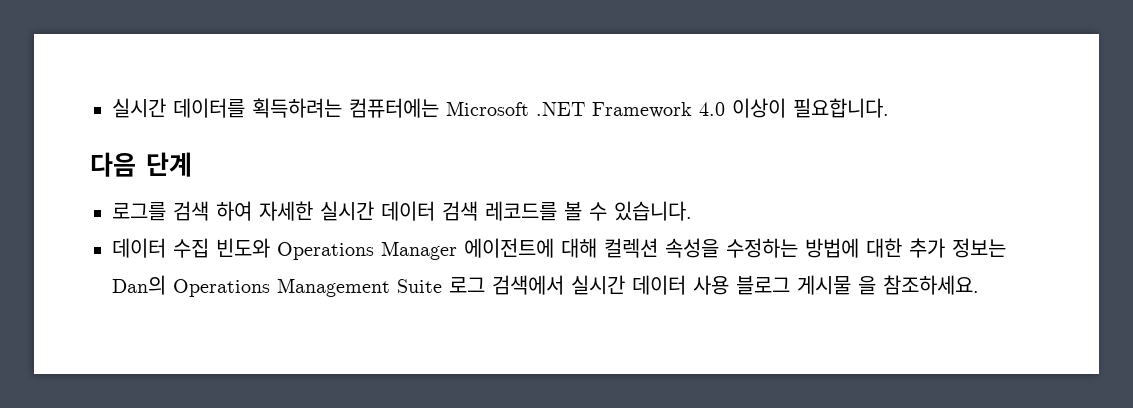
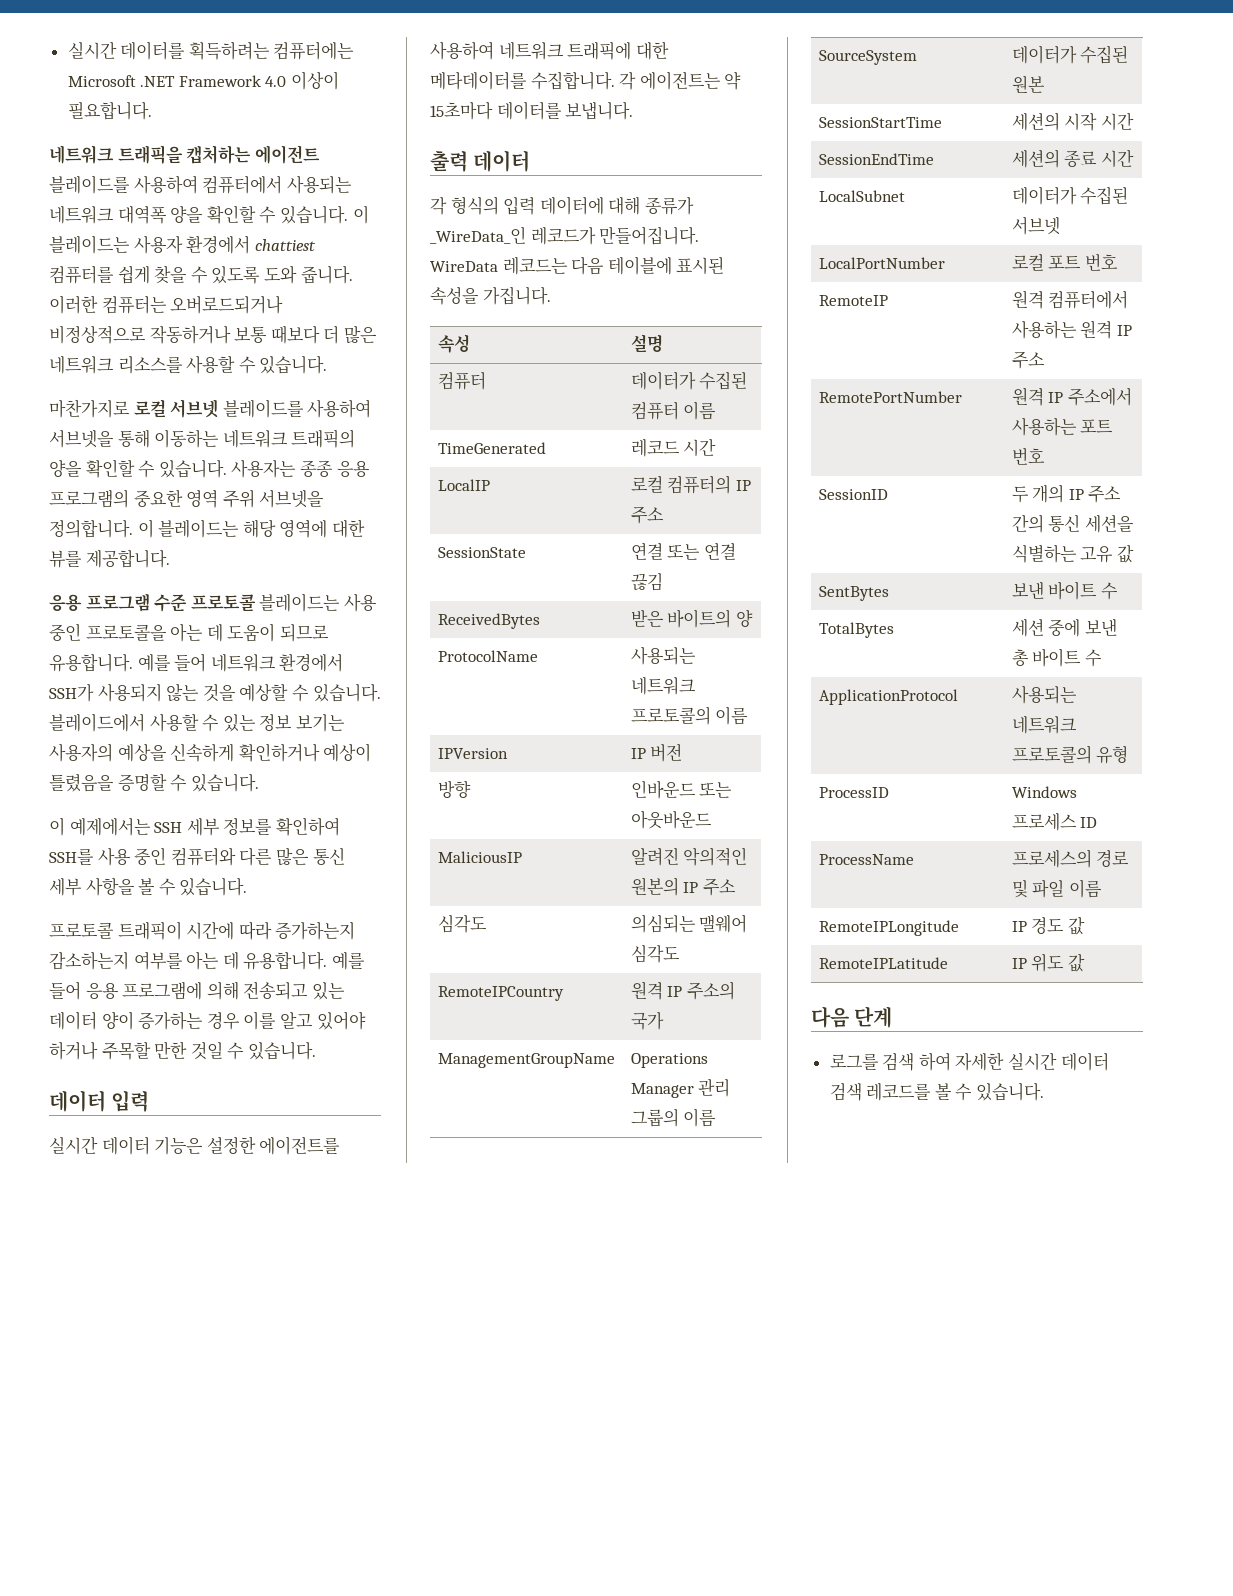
(889, 108) none -> [49,145,320,164] [49,175,352,194] [49,205,369,224] [49,235,316,254] [49,265,353,284] [49,295,284,314] [49,325,377,344] [49,355,328,374] [49,399,372,418] [49,429,356,448] [49,459,370,478] [49,489,325,508] [49,519,365,538] [49,549,170,568] [49,593,377,612] [49,623,329,642] [49,653,344,672] [49,683,381,702] [49,713,345,732] [49,743,372,762] [49,773,259,792] [49,817,340,836] [49,847,345,866] [49,877,248,896] [49,921,356,940] [49,951,365,970] [49,981,345,1000] [49,1011,366,1030] [49,1041,316,1060] [49,1090,150,1112] [49,1136,341,1155] [430,41,669,60] [430,71,742,90] [430,101,634,120] [430,150,531,172] [430,196,694,215] [430,226,700,245] [430,256,725,275] [430,286,551,305] [437,334,470,353] [630,334,663,352] [437,372,486,390] [630,371,748,390] [630,401,717,420] [437,442,546,454] [630,438,717,457] [437,479,490,491] [630,475,751,494] [630,506,664,524] [437,547,526,558] [630,542,736,560] [630,573,663,591] [437,613,540,629] [630,609,753,628] [437,650,538,662] [630,646,696,665] [630,677,696,695] [630,706,749,725] [437,748,508,759] [630,743,683,762] [437,780,471,799] [630,780,733,799] [630,810,712,829] [437,851,522,863] [630,847,748,866] [630,877,736,896] [437,915,487,933] [630,914,748,933] [630,945,680,963] [437,986,564,1001] [630,981,735,1000] [630,1012,664,1030] [437,1053,615,1068] [630,1053,708,1068] [630,1079,731,1098] [630,1108,717,1127] [818,50,917,65] [1011,45,1129,64] [1011,75,1045,93] [818,117,942,128] [1011,112,1134,131] [818,153,934,165] [1011,149,1134,168] [818,190,905,202] [1011,186,1129,205] [1011,216,1060,235] [818,257,945,269] [1011,253,1118,271] [818,295,888,306] [1011,290,1129,309] [1011,320,1132,339] [1011,351,1045,369] [818,391,962,403] [1011,387,1132,406] [1011,417,1114,436] [1011,447,1045,465] [818,489,888,500] [1011,484,1122,503] [1011,514,1134,533] [1011,544,1134,563] [818,586,889,601] [1011,581,1118,600] [818,622,894,638] [1011,619,1117,637] [1011,648,1102,667] [818,689,958,705] [1011,685,1077,704] [1011,716,1077,734] [1011,745,1129,764] [818,787,889,798] [1011,786,1077,798] [1011,813,1098,831] [818,854,914,865] [1011,849,1130,868] [1011,879,1102,898] [818,920,959,936] [1011,916,1085,935] [818,957,948,969] [1011,953,1085,972] // 네트워크 트래픽을 캡처하는 에이전트 블레이드를 사용하여 컴퓨터에서 사용되는 네트워크 대역폭 양을 확인할 수 있습니다. 이 블레이드는 사용자 환경에서 chattiest 컴퓨터를 쉽게 찾을 수 있도록 도와 줍니다. 이러한 컴퓨터는 오버로드되거나 비정상적으로 작동하거나 보통 때보다 더 많은 네트워크 리소스를 사용할 수 있습니다. // 마찬가지로 로컬 서브넷 블레이드를 사용하여 서브넷을 통해 이동하는 네트워크 트래픽의 양을 확인할 수 있습니다. 사용자는 종종 응용 프로그램의 중요한 영역 주위 서브넷을 정의합니다. 이 블레이드는 해당 영역에 대한 뷰를 제공합니다. // 응용 프로그램 수준 프로토콜 블레이드는 사용 중인 프로토콜을 아는 데 도움이 되므로 유용합니다. 예를 들어 네트워크 환경에서 SSH가 사용되지 않는 것을 예상할 수 있습니다. 블레이드에서 사용할 수 있는 정보 보기는 사용자의 예상을 신속하게 확인하거나 예상이 틀렸음을 증명할 수 있습니다. // 이 예제에서는 SSH 세부 정보를 확인하여 SSH를 사용 중인 컴퓨터와 다른 많은 통신 세부 사항을 볼 수 있습니다. // 프로토콜 트래픽이 시간에 따라 증가하는지 감소하는지 여부를 아는 데 유용합니다. 예를 들어 응용 프로그램에 의해 전송되고 있는 데이터 양이 증가하는 경우 이를 알고 있어야 하거나 주목할 만한 것일 수 있습니다. // 데이터 입력 // 실시간 데이터 기능은 설정한 에이전트를 사용하여 네트워크 트래픽에 대한 메타데이터를 수집합니다. 각 에이전트는 약 15초마다 데이터를 보냅니다. // 출력 데이터 // 각 형식의 입력 데이터에 대해 종류가 _WireData_인 레코드가 만들어집니다. WireData 레코드는 다음 테이블에 표시된 속성을 가집니다. // 속성 | 설명 // 컴퓨터 | 데이터가 수집된 컴퓨터 이름 // TimeGenerated | 레코드 시간 // LocalIP | 로컬 컴퓨터의 IP 주소 // SessionState | 연결 또는 연결 끊김 // ReceivedBytes | 받은 바이트의 양 // ProtocolName | 사용되는 네트워크 프로토콜의 이름 // IPVersion | IP 버전 // 방향 | 인바운드 또는 아웃바운드 // MaliciousIP | 알려진 악의적인 원본의 IP 주소 // 심각도 | 의심되는 맬웨어 심각도 // RemoteIPCountry | 원격 IP 주소의 국가 // ManagementGroupName | Operations Manager 관리 그룹의 이름 // SourceSystem | 데이터가 수집된 원본 // SessionStartTime | 세션의 시작 시간 // SessionEndTime | 세션의 종료 시간 // LocalSubnet | 데이터가 수집된 서브넷 // LocalPortNumber | 로컬 포트 번호 // RemoteIP | 원격 컴퓨터에서 사용하는 원격 IP 주소 // RemotePortNumber | 원격 IP 주소에서 사용하는 포트 번호 // SessionID | 두 개의 IP 주소 간의 통신 세션을 식별하는 고유 값 // SentBytes | 보낸 바이트 수 // TotalBytes | 세션 중에 보낸 총 바이트 수 // ApplicationProtocol | 사용되는 네트워크 프로토콜의 유형 // ProcessID | Windows 프로세스 ID // ProcessName | 프로세스의 경로 및 파일 이름 // RemoteIPLongitude | IP 경도 값 // RemoteIPLatitude | IP 위도 값
[112,238,1006,260] [112,275,979,297] // 데이터 수집 빈도와 Operations Manager 에이전트에 대해 컬렉션 속성을 수정하는 방법에 대한 추가 정보는 Dan의 Operations Management Suite 로그 검색에서 실시간 데이터 사용 블로그 게시물 을 참조하세요. -> (1045, 1092) none

